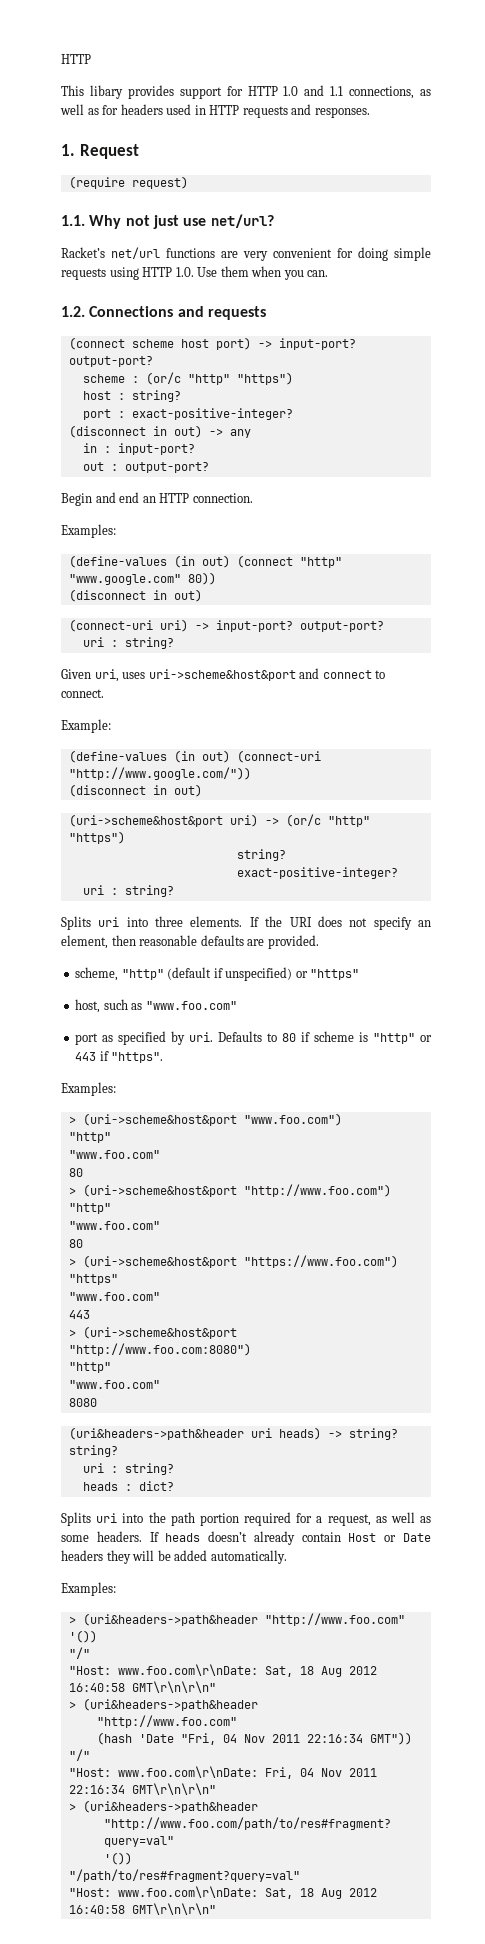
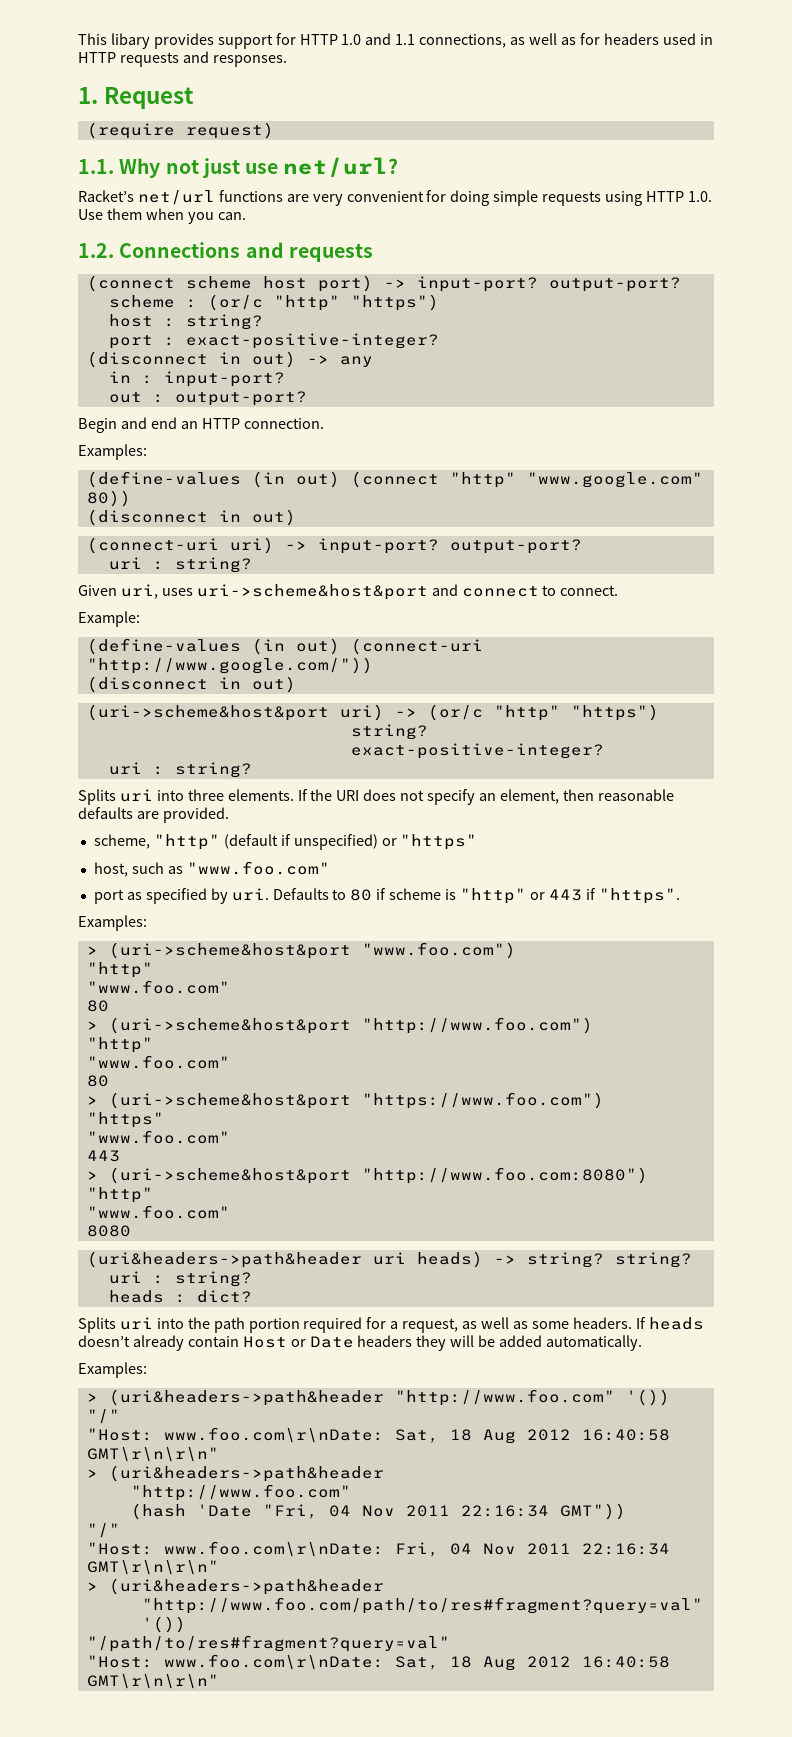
[61,54,91,64] HTTP // -> (78, 39) none

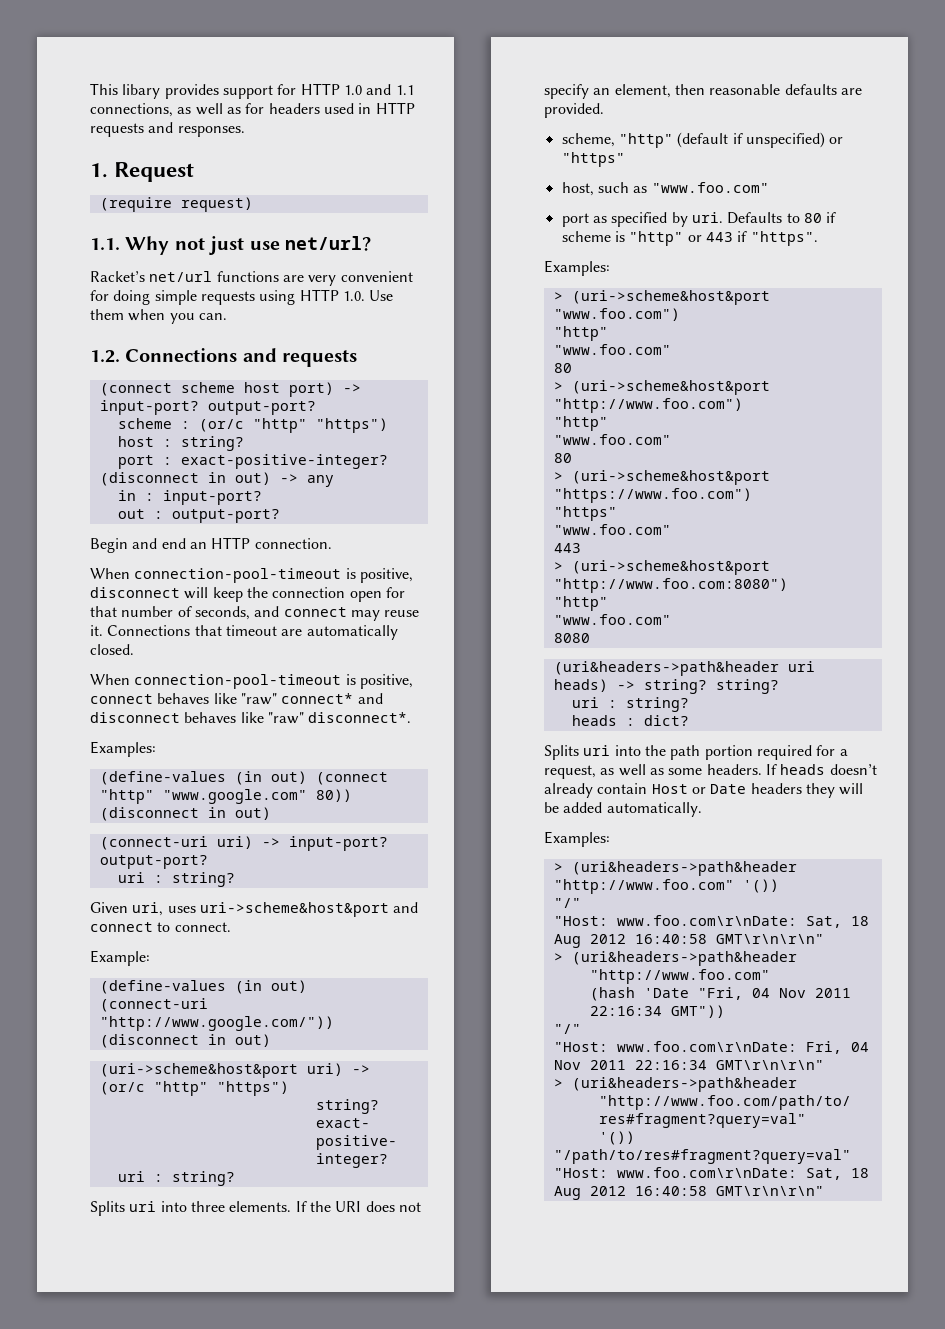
(324, 423) none -> [90,568,413,583] [90,587,405,602] [90,606,420,621] [90,625,398,640] [90,644,134,655] [90,674,413,689] [90,693,383,705] [90,712,412,724] // When connection-pool-timeout is positive, disconnect will keep the connection open for that number of seconds, and connect may reuse it. Connections that timeout are automatically closed. // When connection-pool-timeout is positive, connect behaves like "raw" connect* and disconnect behaves like "raw" disconnect*.

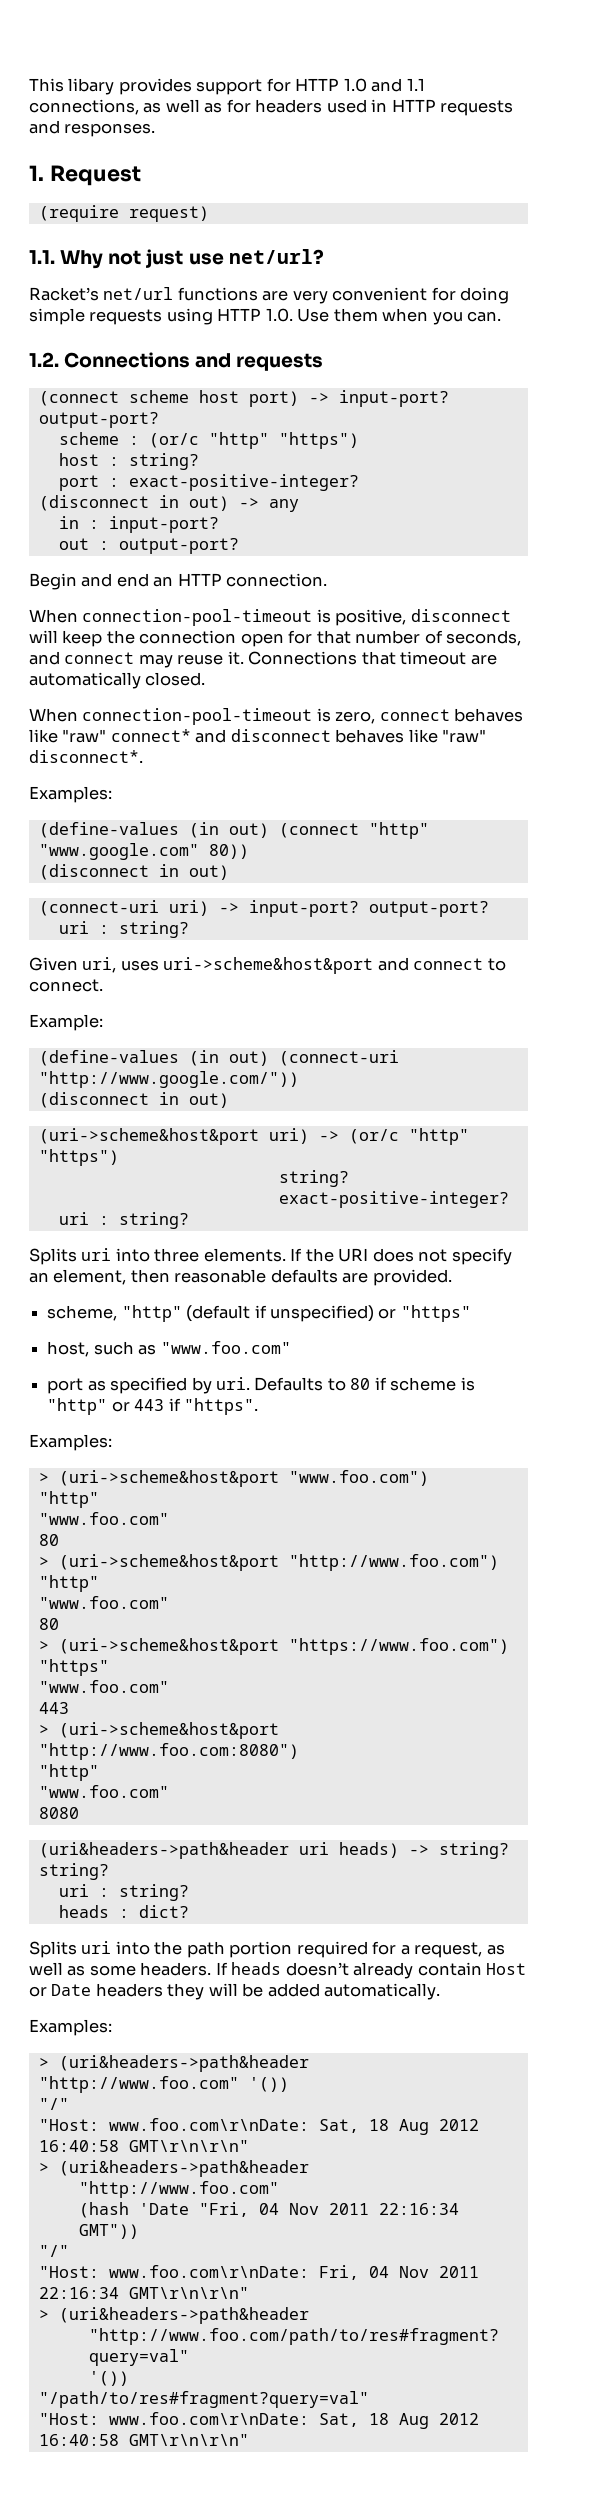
[359,674,413,689] positive, -> [335,711,376,724] zero,

